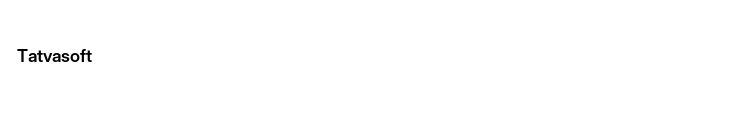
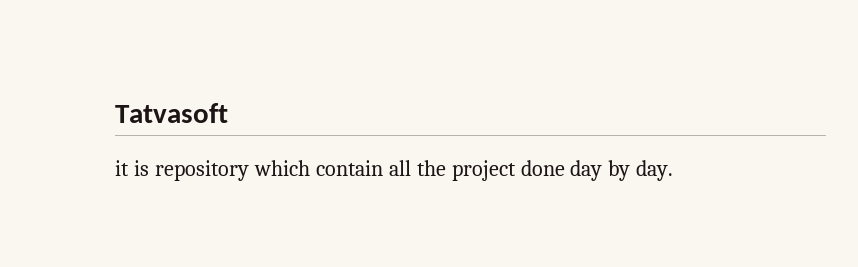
(92, 55) none -> [115,160,674,181] // it is repository which contain all the project done day by day.

